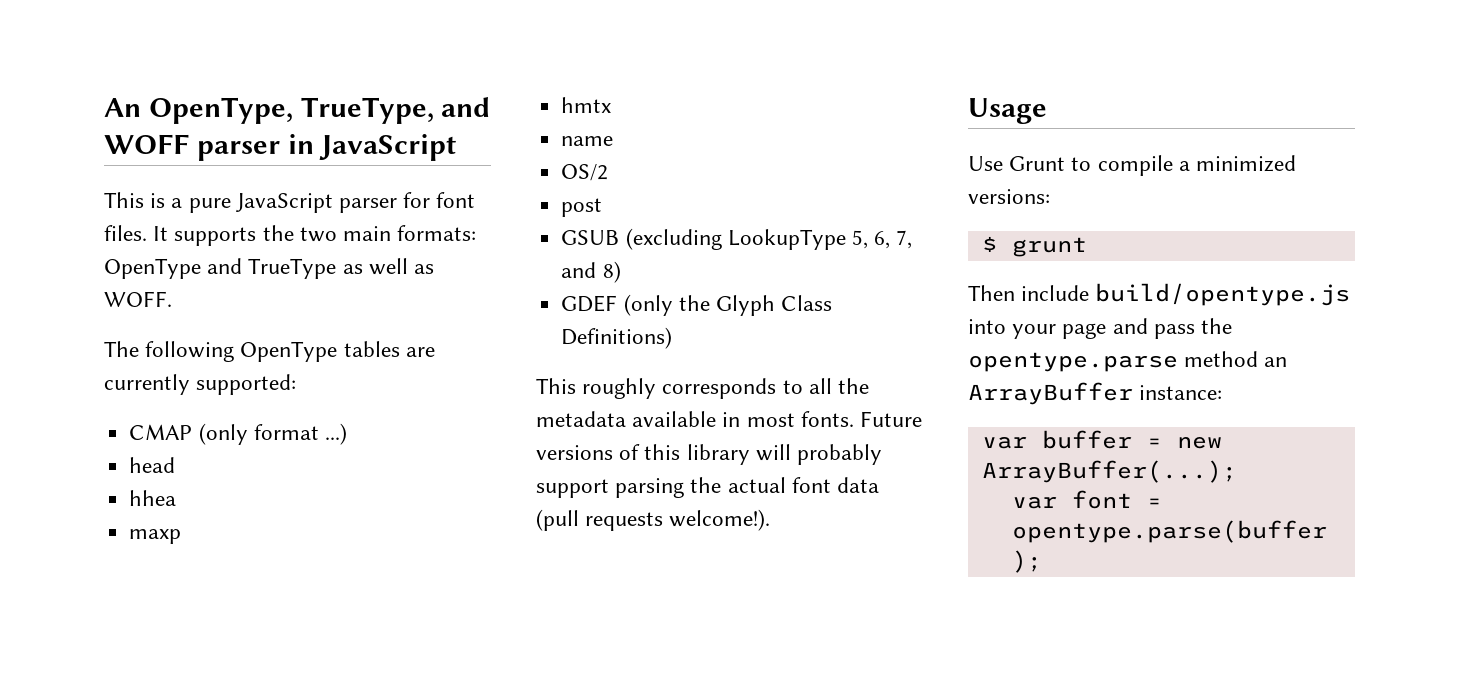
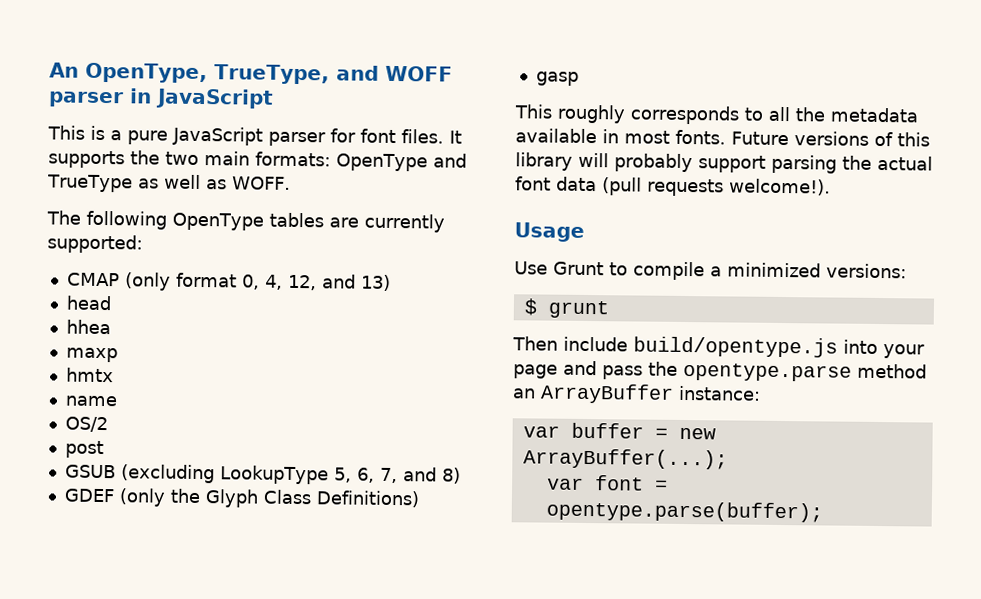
[324,423,347,445] ...) -> [241,274,391,291] 0, 4, 12, and 13)
(673, 338) none -> [535,71,579,86] // gasp

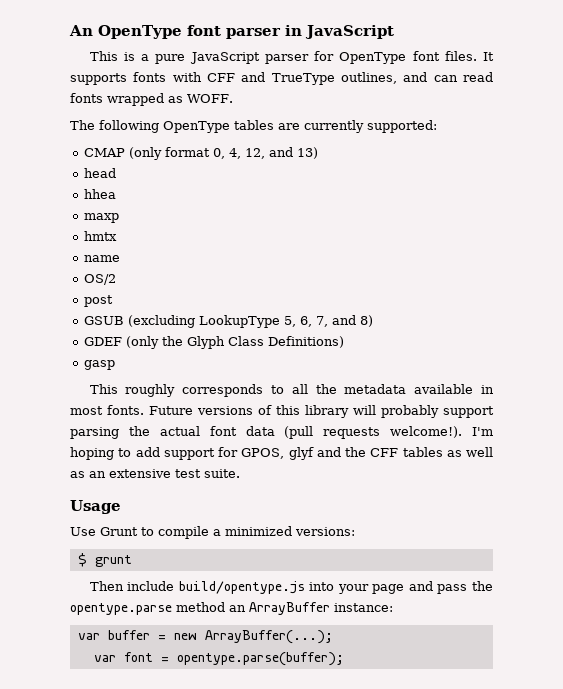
[85,62,453,85] OpenType, TrueType, and WOFF -> [98,25,221,39] OpenType font
(356, 135) none -> [339,52,407,64] OpenType
[130,150,467,172] [47,174,201,193] the two main formats: OpenType and TrueType as well -> [133,72,493,85] [70,93,164,106] fonts with CFF and TrueType outlines, and can read fonts wrapped
(831, 187) none -> [472,427,493,436] [70,447,493,460] [70,469,240,478] I'm hoping to add support for GPOS, glyf and the CFF tables as well as an extensive test suite.

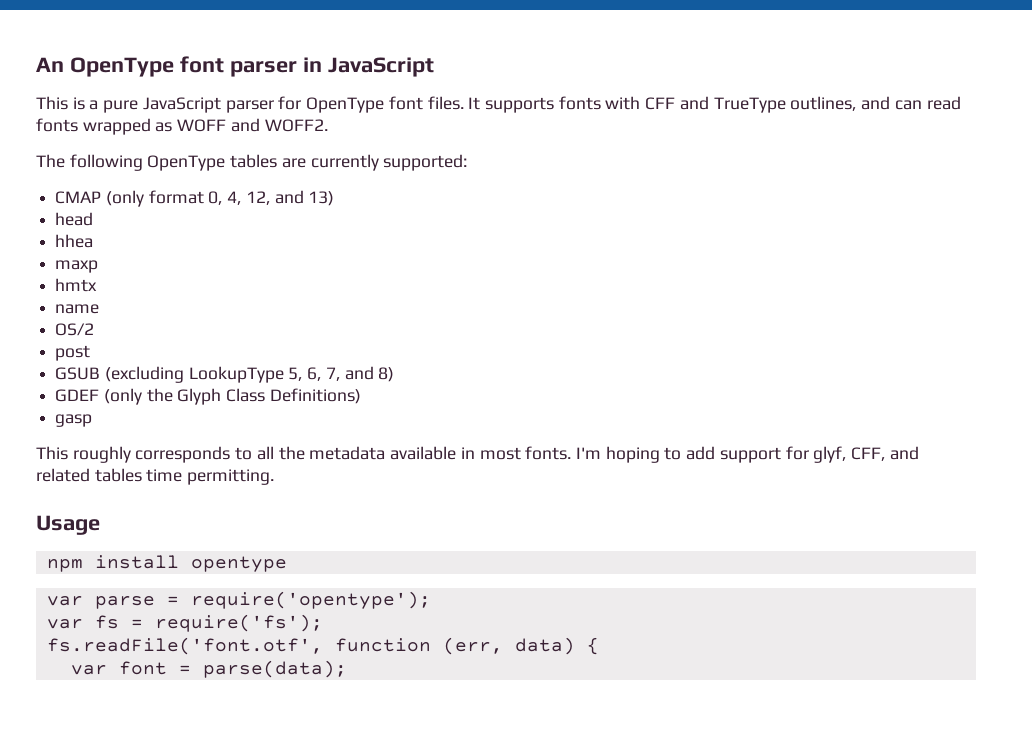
[187,94,233,103] WOFF. -> [177,118,328,132] WOFF and WOFF2.
[149,405,494,418] [70,426,463,439] Future versions of this library will probably support parsing the actual font data (pull requests welcome!). -> (572, 453) none
[241,447,493,460] [70,469,240,478] [70,500,121,514] [70,526,355,539] [77,553,132,567] [89,581,493,594] [70,602,393,615] [77,630,333,644] GPOS, glyf and the CFF tables as well as an extensive test suite. // Usage // Use Grunt to compile a minimized versions: // $ grunt // Then include build/opentype.js into your page and pass the opentype.parse method an ArrayBuffer instance: // var buffer = new ArrayBuffer(...); -> [813,446,919,463] [36,468,275,485] [36,515,100,535] [46,555,287,572] [46,591,431,609] [46,614,323,632] [46,637,599,655] glyf, CFF, and related tables time permitting. // Usage // npm install opentype // var parse = require('opentype'); // var fs = require('fs'); // fs.readFile('font.otf', function (err, data) {
[176,652,344,666] opentype.parse(buffer); -> [202,660,347,678] parse(data);

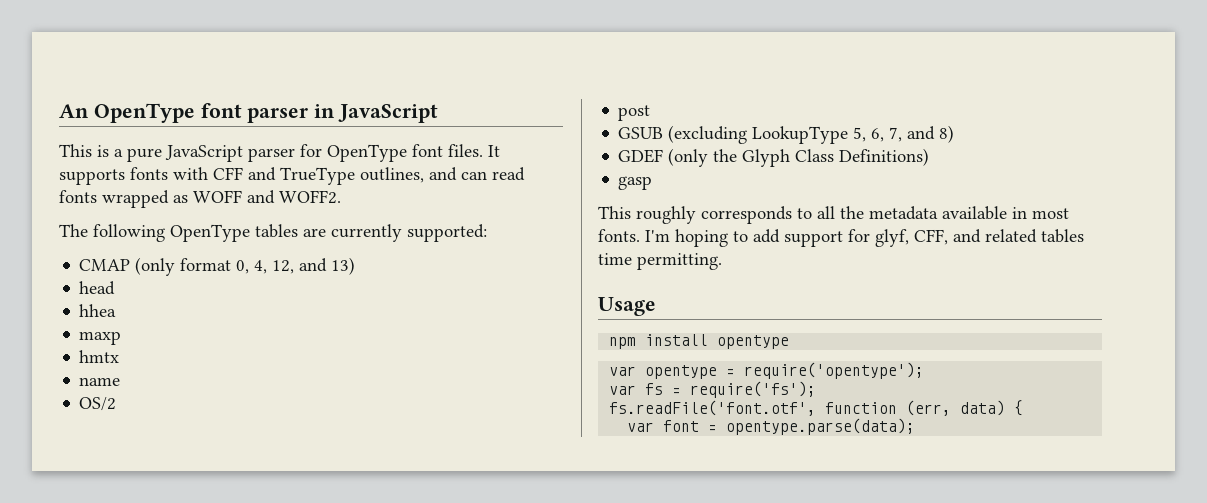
[94,596,155,609] parse -> [645,365,718,379] opentype
[202,660,347,678] parse(data); -> [726,418,916,435] opentype.parse(data);

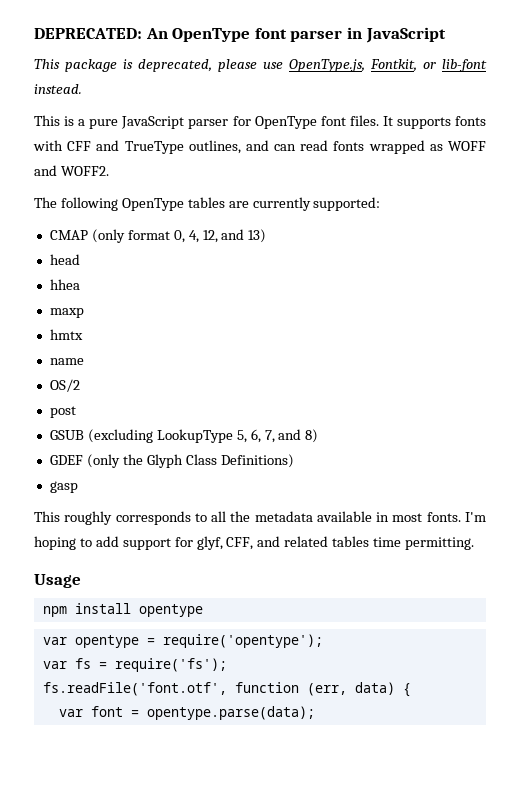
(59, 111) none -> [34,28,142,39] DEPRECATED:
(439, 113) none -> [34,59,487,72] [34,84,82,94] // This package is deprecated, please use OpenType.js, Fontkit, or lib-font instead.

